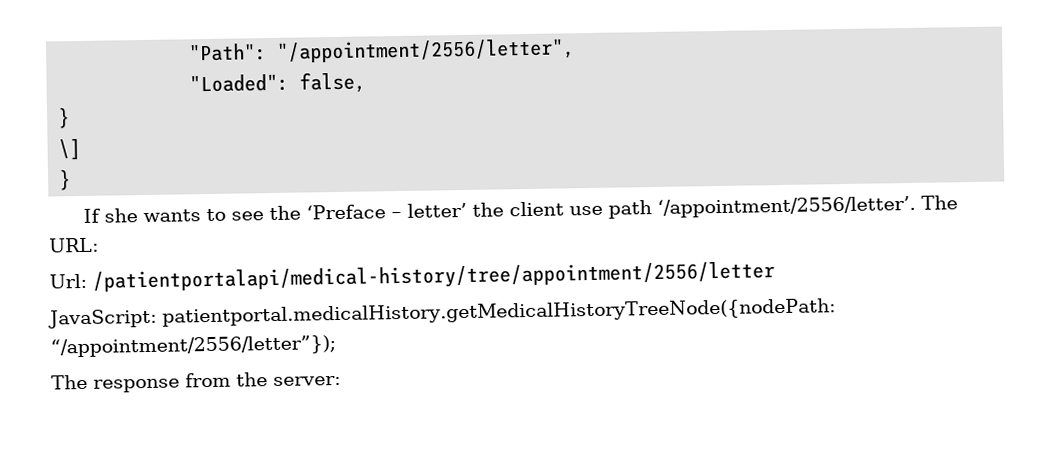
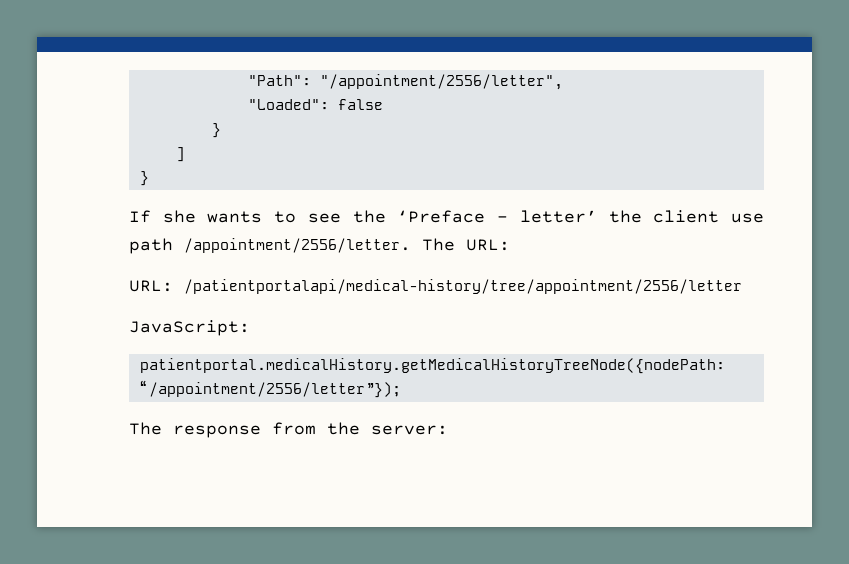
[299,71,367,94] [57,107,71,129] [58,137,82,161] false, // } // \] -> [337,99,383,110] [211,123,221,138] [175,147,185,162] false // } // ]
[656,195,916,218] ‘/appointment/2556/letter’. -> [184,238,411,253] /appointment/2556/letter.
[49,273,87,289] Url: -> [129,280,173,292] URL:
(157, 318) none -> (250, 328) //

